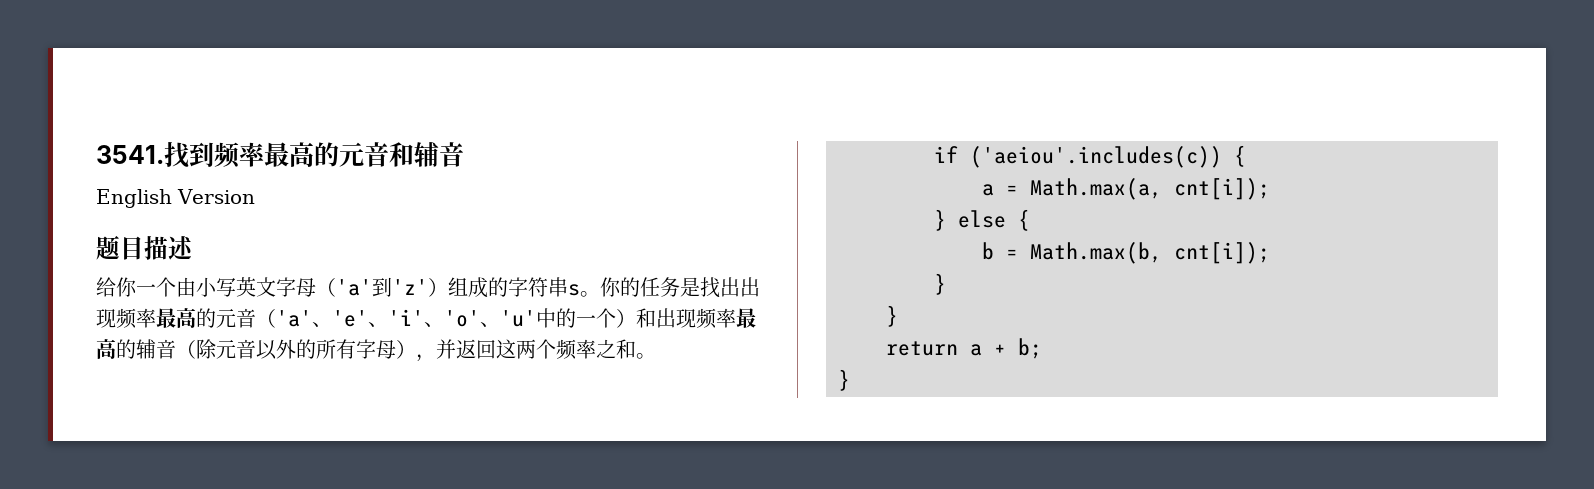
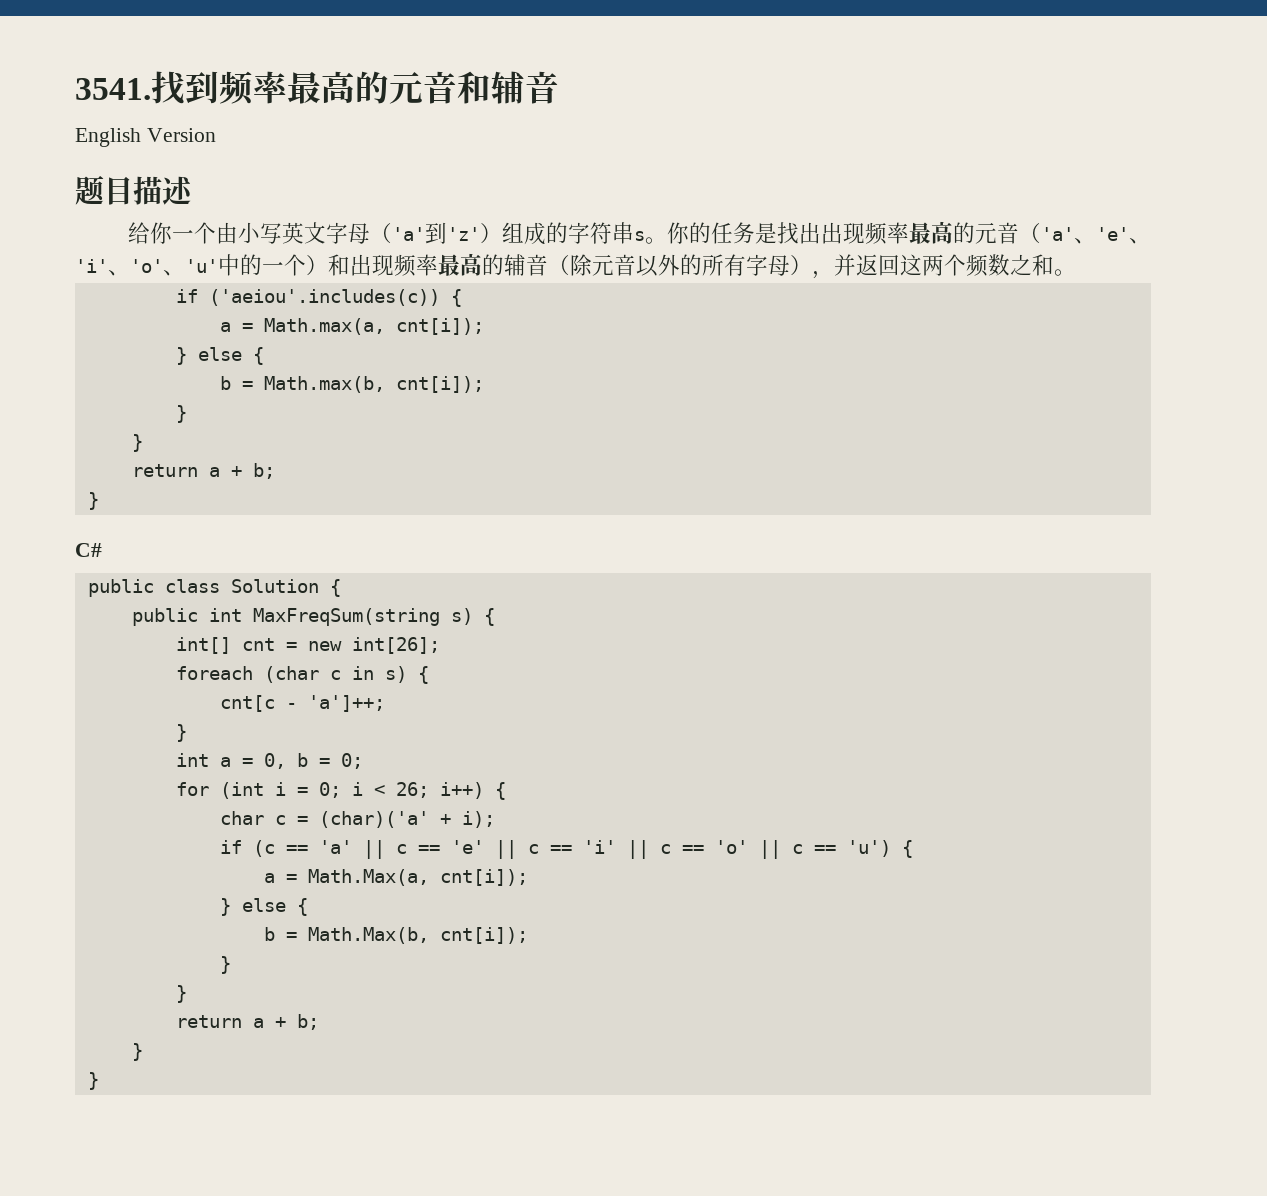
[576,339,596,359] 率 -> [988,254,1010,276] 数
(850, 380) none -> [75,543,102,557] [87,579,341,597] [131,608,495,626] [175,637,440,654] [175,666,429,684] [219,695,385,712] [175,724,187,742] [175,753,363,769] [175,782,506,800] [219,811,495,828] [219,840,913,859] [263,869,528,886] [219,898,308,916] [263,927,528,944] [219,956,231,974] [175,985,187,1003] [175,1014,319,1030] [131,1043,143,1061] [87,1072,99,1090] // C# // public class Solution { // public int MaxFreqSum(string s) { // int[] cnt = new int[26]; // foreach (char c in s) { // cnt[c - 'a']++; // } // int a = 0, b = 0; // for (int i = 0; i < 26; i++) { // char c = (char)('a' + i); // if (c == 'a' || c == 'e' || c == 'i' || c == 'o' || c == 'u') { // a = Math.Max(a, cnt[i]); // } else { // b = Math.Max(b, cnt[i]); // } // } // return a + b; // } // }

